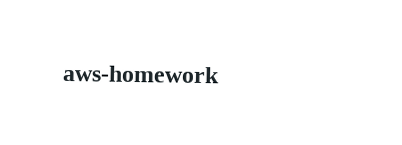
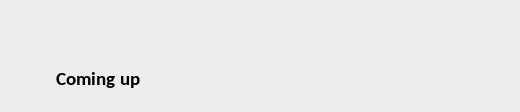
[62,64,220,84] aws-homework -> [56,72,141,88] Coming up

